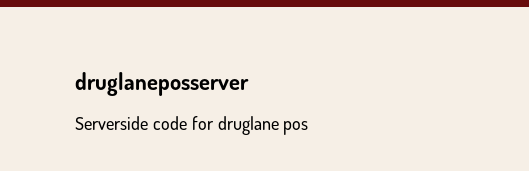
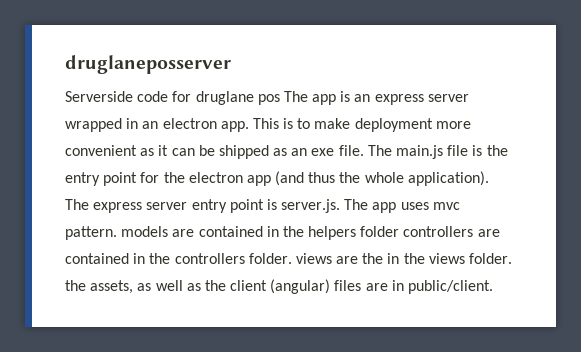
(309, 128) none -> [283,91,469,105] [65,118,471,132] [65,145,508,159] [65,171,489,186] [65,199,460,213] [65,226,500,240] [65,253,513,264] [65,279,494,294] The app is an express server wrapped in an electron app. This is to make deployment more convenient as it can be shipped as an exe file. The main.js file is the entry point for the electron app (and thus the whole application). The express server entry point is server.js. The app uses mvc pattern. models are contained in the helpers folder controllers are contained in the controllers folder. views are the in the views folder. the assets, as well as the client (angular) files are in public/client.

